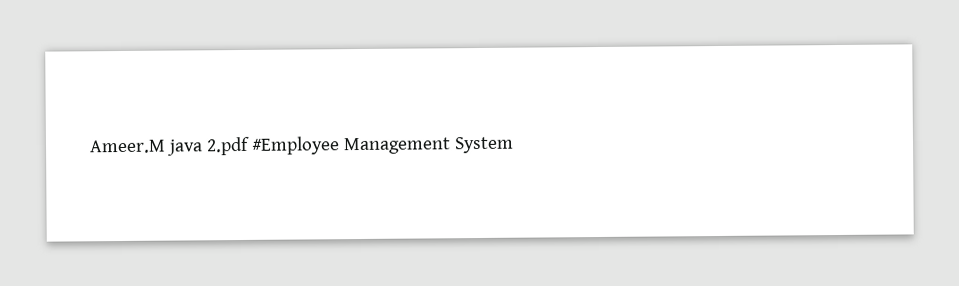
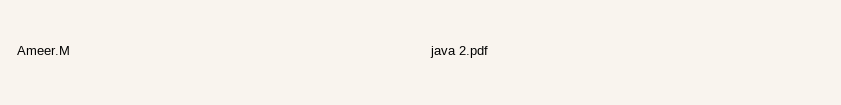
(166, 146) none -> (70, 50) //
[250,136,514,155] #Employee Management System -> (488, 52) none

